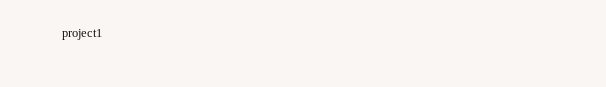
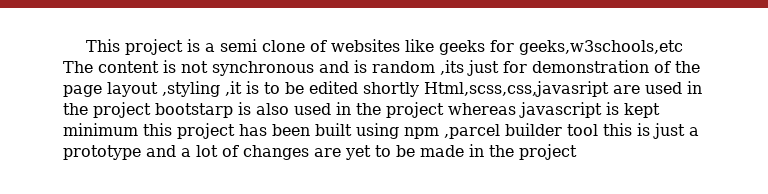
[62,29,102,40] project1 -> [85,39,683,55] [63,60,700,76] [63,81,702,97] [63,102,660,118] [63,123,699,139] [63,144,577,160] This project is a semi clone of websites like geeks for geeks,w3schools,etc The content is not synchronous and is random ,its just for demonstration of the page layout ,styling ,it is to be edited shortly Html,scss,css,javasript are used in the project bootstarp is also used in the project whereas javascript is kept minimum this project has been built using npm ,parcel builder tool this is just a prototype and a lot of changes are yet to be made in the project

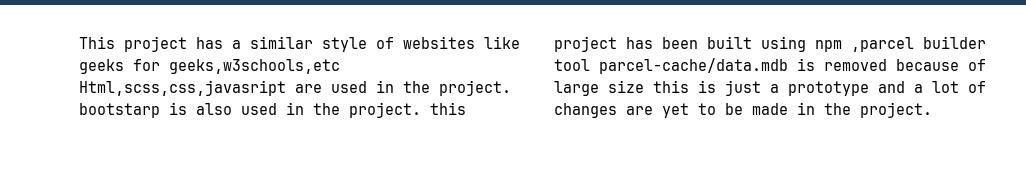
[186,39,305,52] is a semi clone -> [196,36,367,52] has a similar style
[63,60,700,76] [63,81,419,97] The content is not synchronous and is random ,its just for demonstration of the page layout ,styling ,it is to be edited shortly -> (340, 66) none
[93,102,151,118] project -> [439,80,511,96] project.
[386,102,660,118] [63,123,138,136] project whereas javascript is kept minimum -> [349,102,421,118] project.
(598, 130) none -> [599,58,986,74] [554,80,644,96] parcel-cache/data.mdb is removed because of large size
[519,144,577,160] project -> [860,102,932,118] project.

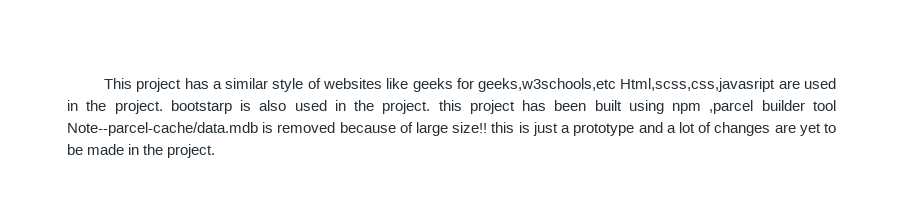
[599,58,788,74] parcel-cache/data.mdb -> [67,122,258,136] Note--parcel-cache/data.mdb
[608,80,644,93] size -> [452,122,488,133] size!!

